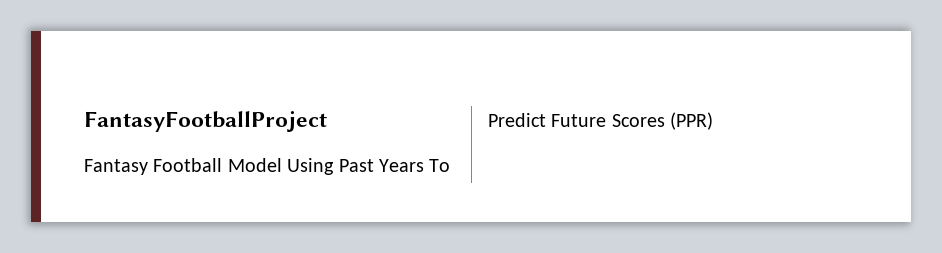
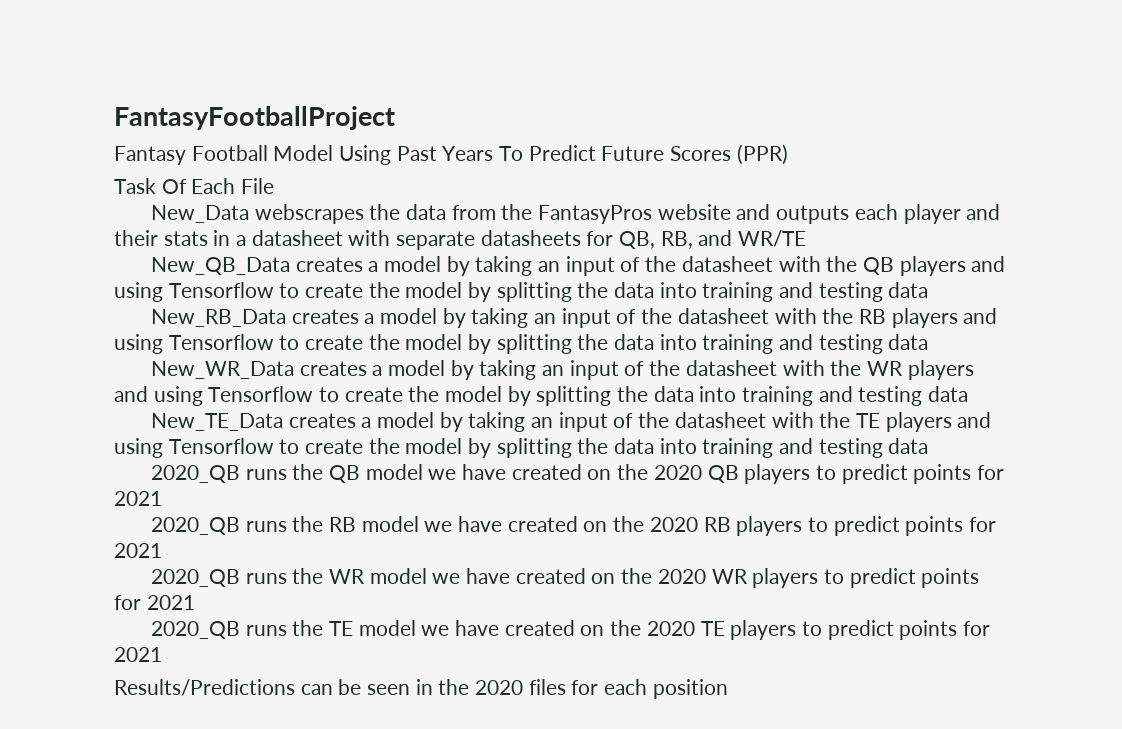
(714, 121) none -> [114,178,275,194] [151,204,1001,224] [114,230,807,250] [151,256,1006,276] [114,282,929,302] [151,308,998,328] [114,334,929,354] [151,360,974,380] [114,386,969,406] [151,412,992,432] [114,438,929,458] [151,464,1004,484] [114,491,162,506] [151,516,996,536] [114,543,162,558] [151,568,980,588] [114,595,195,610] [151,620,990,640] [114,647,162,662] [114,679,728,699] // Task Of Each File // New_Data webscrapes the data from the FantasyPros website and outputs each player and their stats in a datasheet with separate datasheets for QB, RB, and WR/TE // New_QB_Data creates a model by taking an input of the datasheet with the QB players and using Tensorflow to create the model by splitting the data into training and testing data // New_RB_Data creates a model by taking an input of the datasheet with the RB players and using Tensorflow to create the model by splitting the data into training and testing data // New_WR_Data creates a model by taking an input of the datasheet with the WR players and using Tensorflow to create the model by splitting the data into training and testing data // New_TE_Data creates a model by taking an input of the datasheet with the TE players and using Tensorflow to create the model by splitting the data into training and testing data // 2020_QB runs the QB model we have created on the 2020 QB players to predict points for 2021 // 2020_QB runs the RB model we have created on the 2020 RB players to predict points for 2021 // 2020_QB runs the WR model we have created on the 2020 WR players to predict points for 2021 // 2020_QB runs the TE model we have created on the 2020 TE players to predict points for 2021 // Results/Predictions can be seen in the 2020 files for each position

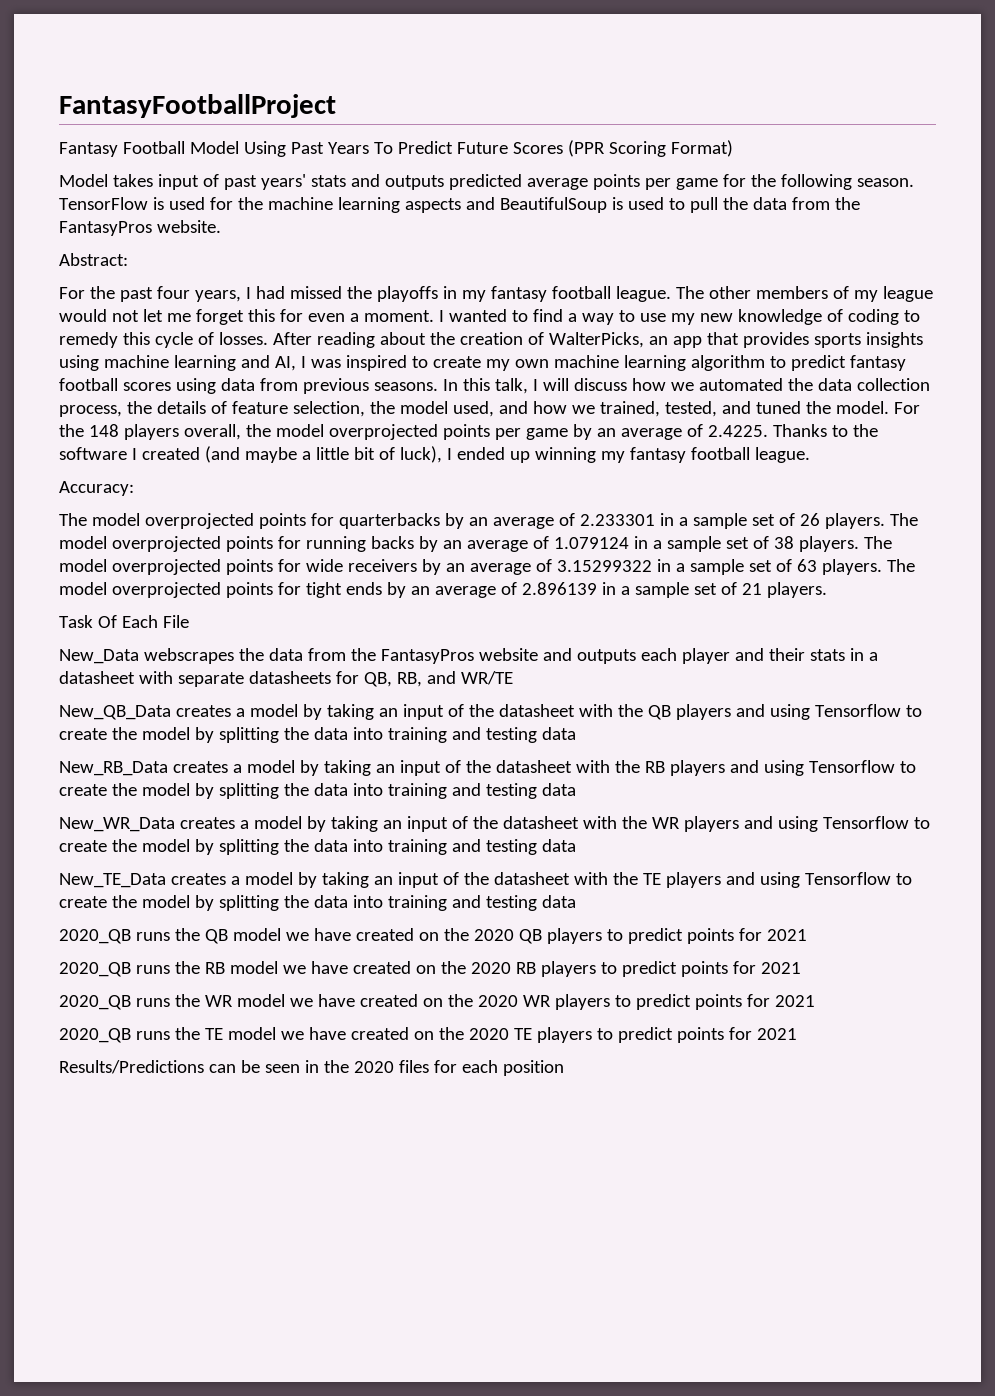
[736,144,788,165] (PPR) -> [567,140,733,157] [59,174,914,190] [59,197,860,213] [59,220,221,236] [59,253,128,266] [59,286,933,302] [59,309,920,325] [59,332,923,348] [59,355,906,371] [59,378,930,394] [59,401,920,417] [59,424,878,440] [59,446,810,463] [59,481,134,496] [59,513,918,529] [59,536,892,552] [59,559,915,575] [59,582,827,598] (PPR Scoring Format) // Model takes input of past years' stats and outputs predicted average points per game for the following season. TensorFlow is used for the machine learning aspects and BeautifulSoup is used to pull the data from the FantasyPros website. // Abstract: // For the past four years, I had missed the playoffs in my fantasy football league. The other members of my league would not let me forget this for even a moment. I wanted to find a way to use my new knowledge of coding to remedy this cycle of losses. After reading about the creation of WalterPicks, an app that provides sports insights using machine learning and AI, I was inspired to create my own machine learning algorithm to predict fantasy football scores using data from previous seasons. In this talk, I will discuss how we automated the data collection process, the details of feature selection, the model used, and how we trained, tested, and tuned the model. For the 148 players overall, the model overprojected points per game by an average of 2.4225. Thanks to the software I created (and maybe a little bit of luck), I ended up winning my fantasy football league. // Accuracy: // The model overprojected points for quarterbacks by an average of 2.233301 in a sample set of 26 players. The model overprojected points for running backs by an average of 1.079124 in a sample set of 38 players. The model overprojected points for wide receivers by an average of 3.15299322 in a sample set of 63 players. The model overprojected points for tight ends by an average of 2.896139 in a sample set of 21 players.

